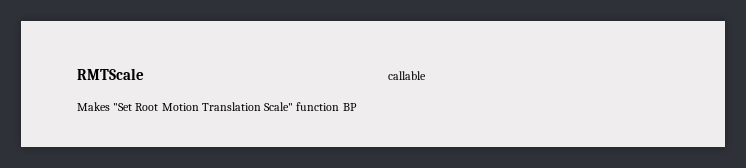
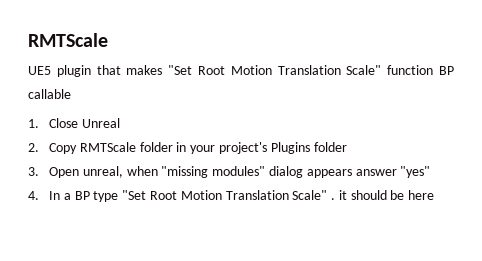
[77,102,110,111] Makes -> [28,65,163,77] UE5 plugin that makes
(426, 75) none -> [28,118,120,128] [28,142,347,154] [28,166,431,178] [28,190,435,202] // 1. Close Unreal // 2. Copy RMTScale folder in your project's Plugins folder // 3. Open unreal, when "missing modules" dialog appears answer "yes" // 4. In a BP type "Set Root Motion Translation Scale" . it should be here

